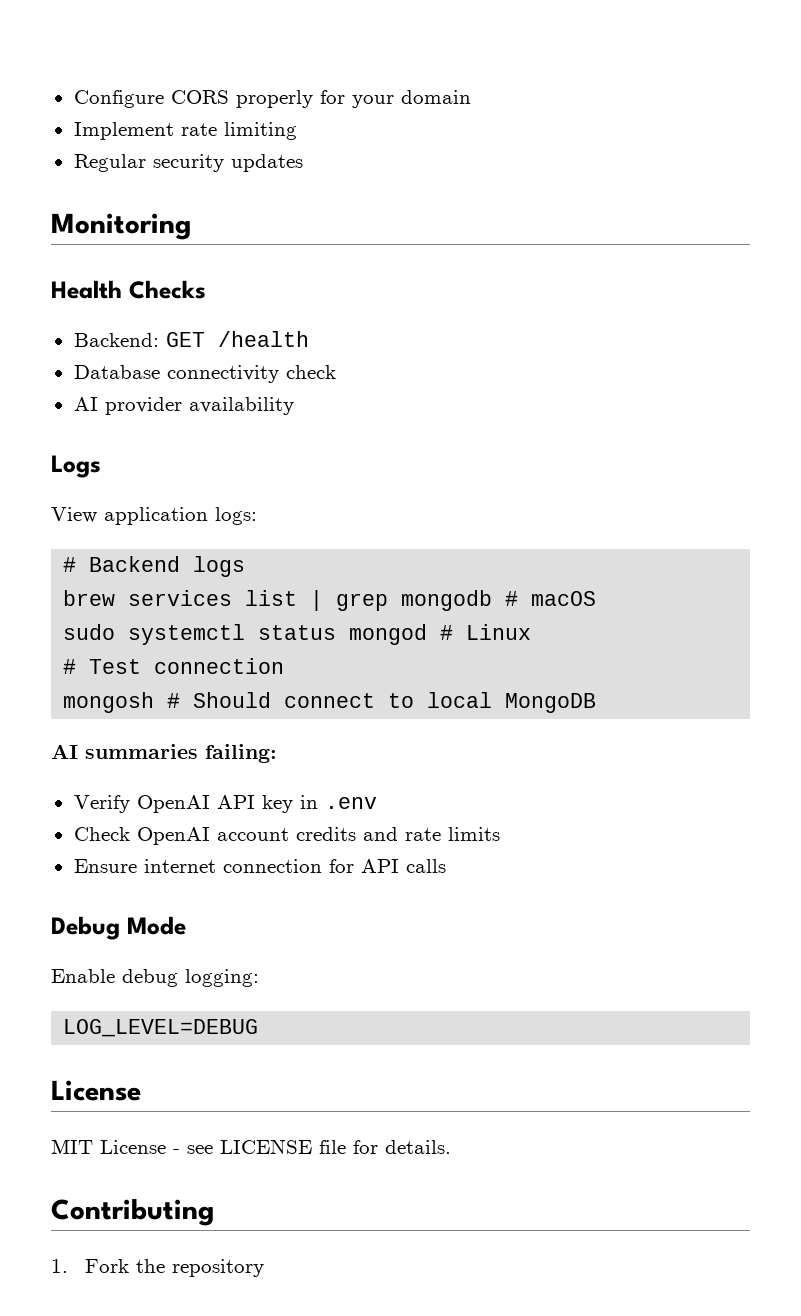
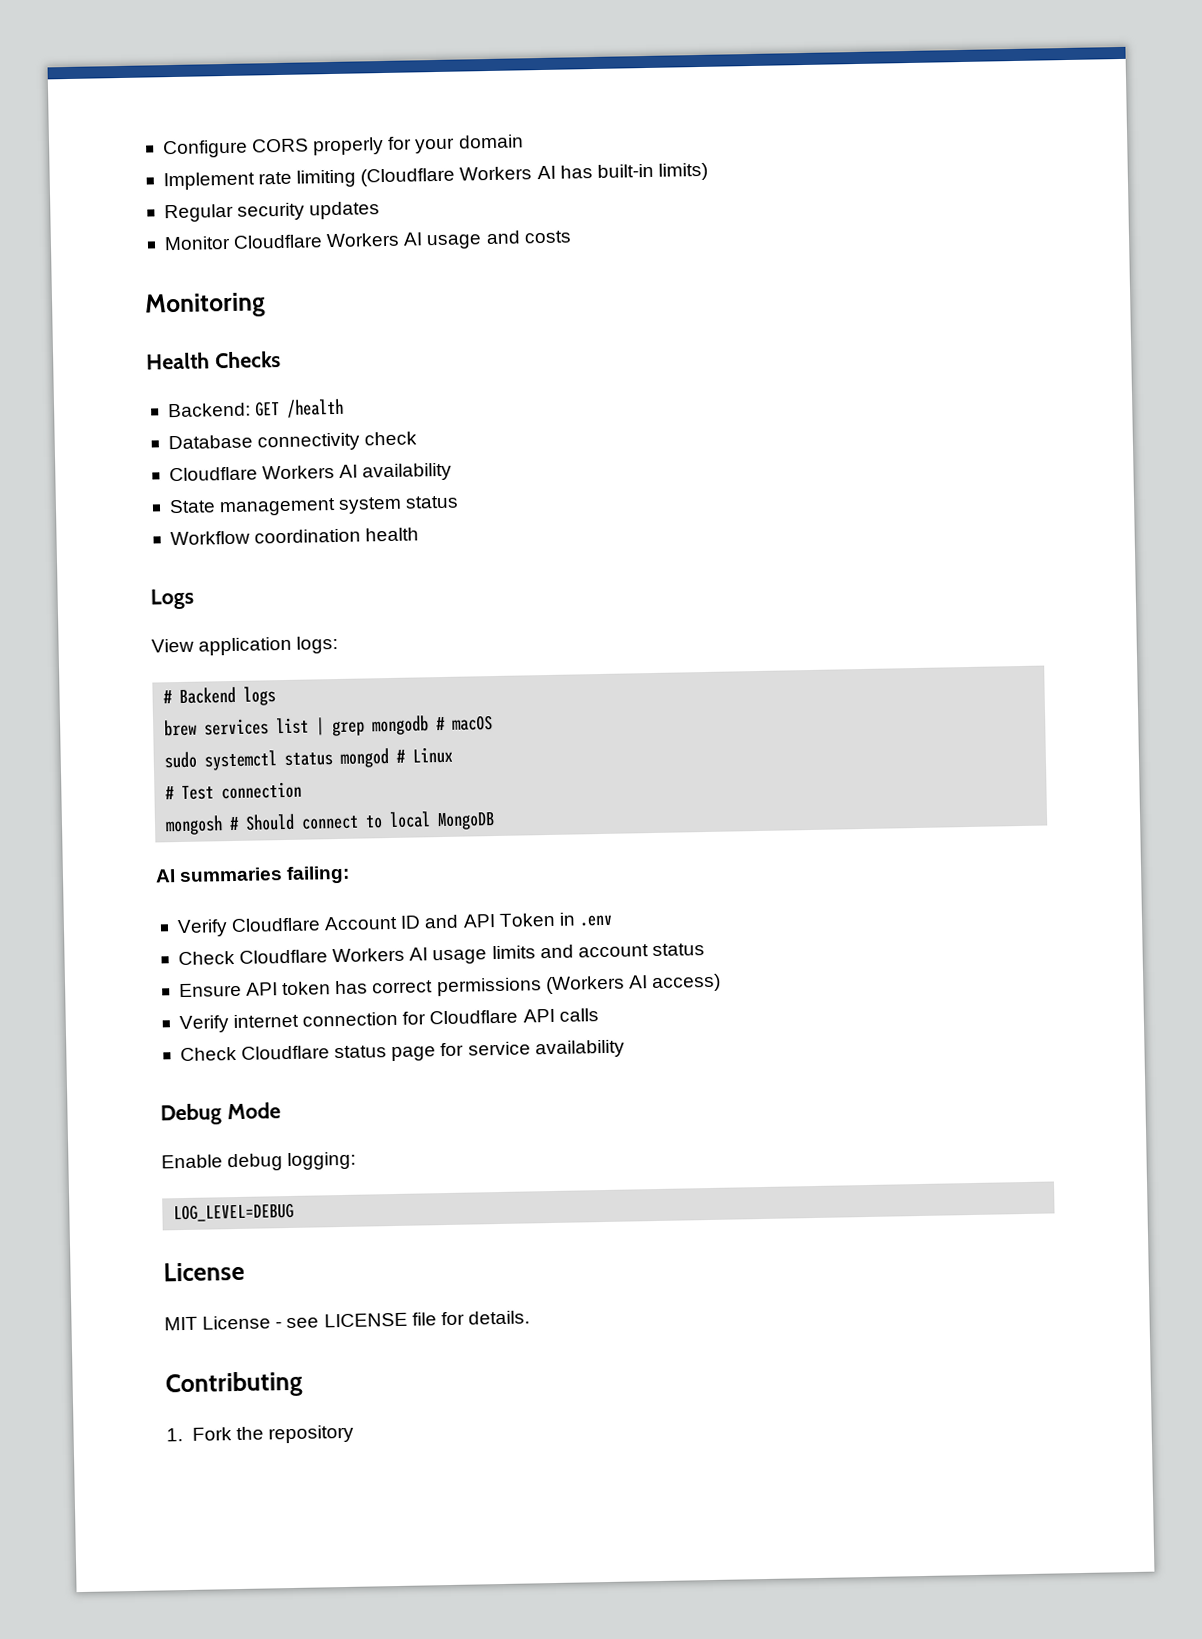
[73,154,303,172] // Regular security updates -> [360,162,708,187] [163,201,381,223] [163,230,572,251] (Cloudflare Workers AI has built-in limits) // Regular security updates // Monitor Cloudflare Workers AI usage and costs
[73,397,294,415] AI provider availability -> [168,462,453,482] [168,495,460,517] [169,527,420,546] Cloudflare Workers AI availability // State management system status // Workflow coordination health
[136,795,377,813] [73,827,500,845] [73,859,137,873] OpenAI API key in .env // Check OpenAI account credits and rate limits // Ensure -> [231,912,613,933] [177,943,705,966] [178,973,721,998] [178,1015,229,1034] Cloudflare Account ID and API Token in .env // Check Cloudflare Workers AI usage limits and account status // Ensure API token has correct permissions (Workers AI access) // Verify
(354, 866) none -> [429,1009,519,1025] Cloudflare
(446, 866) none -> [179,1039,625,1062] // Check Cloudflare status page for service availability

